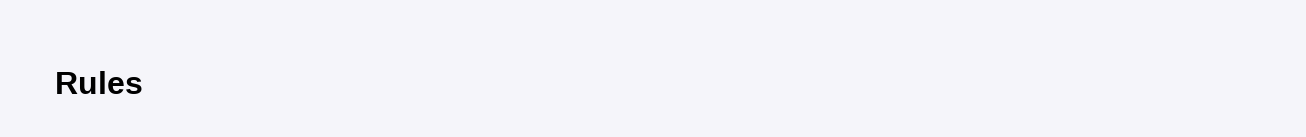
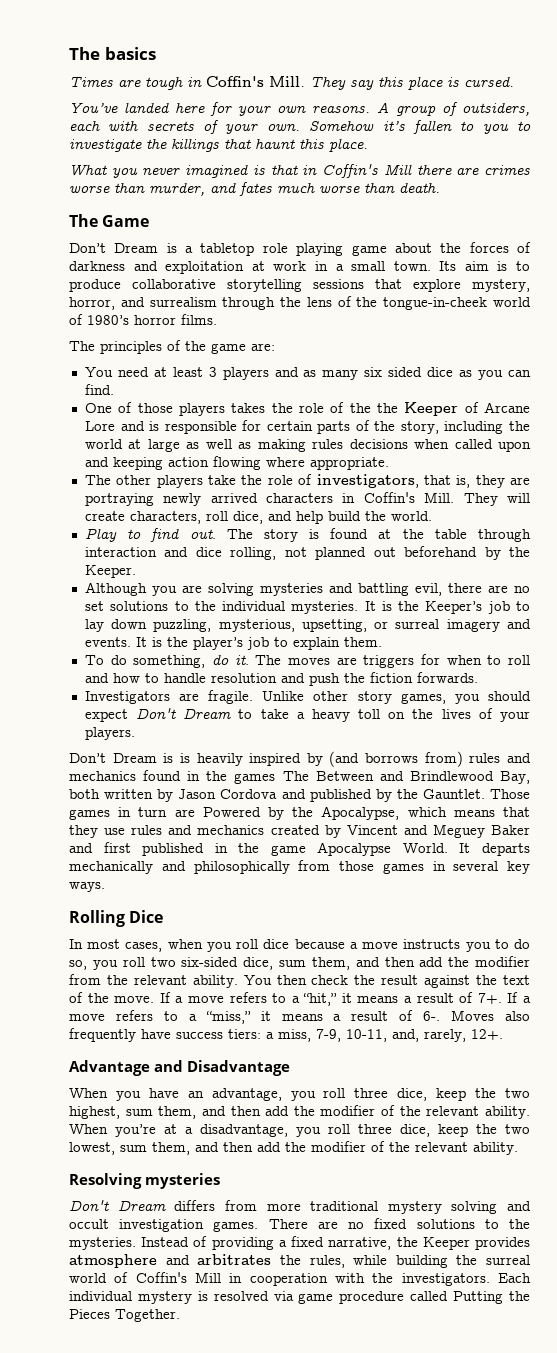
[55,71,143,94] Rules -> [69,47,156,60] [69,76,514,90] [69,102,530,116] [69,120,532,134] [69,138,368,152] [69,164,530,178] [69,182,440,196] [69,214,150,227] [69,242,531,256] [69,261,530,274] [69,279,530,292] [69,296,531,310] [69,314,217,325] [69,340,275,354] [84,367,532,380] [84,384,114,395] [84,402,530,416] [84,420,530,434] [84,439,531,452] [84,456,389,470] [84,474,530,488] [84,492,531,506] [84,511,432,524] [84,528,531,542] [84,546,530,560] [84,565,136,578] [84,582,530,596] [84,601,530,614] [84,619,532,632] [84,637,382,650] [84,654,531,668] [84,672,478,686] [84,690,532,704] [84,708,531,722] [84,727,135,740] [69,751,531,767] [69,770,530,784] [69,789,530,802] [69,806,530,820] [69,824,531,838] [69,842,530,856] [69,860,530,874] [69,882,105,892] [69,910,164,927] [69,939,530,952] [69,956,530,970] [69,974,531,988] [69,992,531,1006] [69,1010,531,1024] [69,1028,503,1042] [69,1060,291,1076] [69,1088,531,1101] [69,1105,530,1119] [69,1124,530,1137] [69,1141,518,1155] [69,1173,221,1189] [69,1200,531,1214] [69,1218,530,1232] [69,1236,530,1250] [69,1254,530,1268] [69,1272,531,1286] [69,1291,531,1304] [69,1309,180,1322] The basics // Times are tough in Coffin's Mill. They say this place is cursed. // You’ve landed here for your own reasons. A group of outsiders, each with secrets of your own. Somehow it’s fallen to you to investigate the killings that haunt this place. // What you never imagined is that in Coffin's Mill there are crimes worse than murder, and fates much worse than death. // The Game // Don’t Dream is a tabletop role playing game about the forces of darkness and exploitation at work in a small town. Its aim is to produce collaborative storytelling sessions that explore mystery, horror, and surrealism through the lens of the tongue-in-cheek world of 1980’s horror films. // The principles of the game are: // You need at least 3 players and as many six sided dice as you can find. // One of those players takes the role of the the Keeper of Arcane Lore and is responsible for certain parts of the story, including the world at large as well as making rules decisions when called upon and keeping action flowing where appropriate. // The other players take the role of investigators, that is, they are portraying newly arrived characters in Coffin's Mill. They will create characters, roll dice, and help build the world. // Play to find out. The story is found at the table through interaction and dice rolling, not planned out beforehand by the Keeper. // Although you are solving mysteries and battling evil, there are no set solutions to the individual mysteries. It is the Keeper’s job to lay down puzzling, mysterious, upsetting, or surreal imagery and events. It is the player’s job to explain them. // To do something, do it. The moves are triggers for when to roll and how to handle resolution and push the fiction forwards. // Investigators are fragile. Unlike other story games, you should expect Don't Dream to take a heavy toll on the lives of your players. // Don’t Dream is is heavily inspired by (and borrows from) rules and mechanics found in the games The Between and Brindlewood Bay, both written by Jason Cordova and published by the Gauntlet. Those games in turn are Powered by the Apocalypse, which means that they use rules and mechanics created by Vincent and Meguey Baker and first published in the game Apocalypse World. It departs mechanically and philosophically from those games in several key ways. // Rolling Dice // In most cases, when you roll dice because a move instructs you to do so, you roll two six-sided dice, sum them, and then add the modifier from the relevant ability. You then check the result against the text of the move. If a move refers to a “hit,” it means a result of 7+. If a move refers to a “miss,” it means a result of 6-. Moves also frequently have success tiers: a miss, 7-9, 10-11, and, rarely, 12+. // Advantage and Disadvantage // When you have an advantage, you roll three dice, keep the two highest, sum them, and then add the modifier of the relevant ability. When you’re at a disadvantage, you roll three dice, keep the two lowest, sum them, and then add the modifier of the relevant ability. // Resolving mysteries // Don't Dream differs from more traditional mystery solving and occult investigation games. There are no fixed solutions to the mysteries. Instead of providing a fixed narrative, the Keeper provides atmosphere and arbitrates the rules, while building the surreal world of Coffin's Mill in cooperation with the investigators. Each individual mystery is resolved via game procedure called Putting the Pieces Together.

